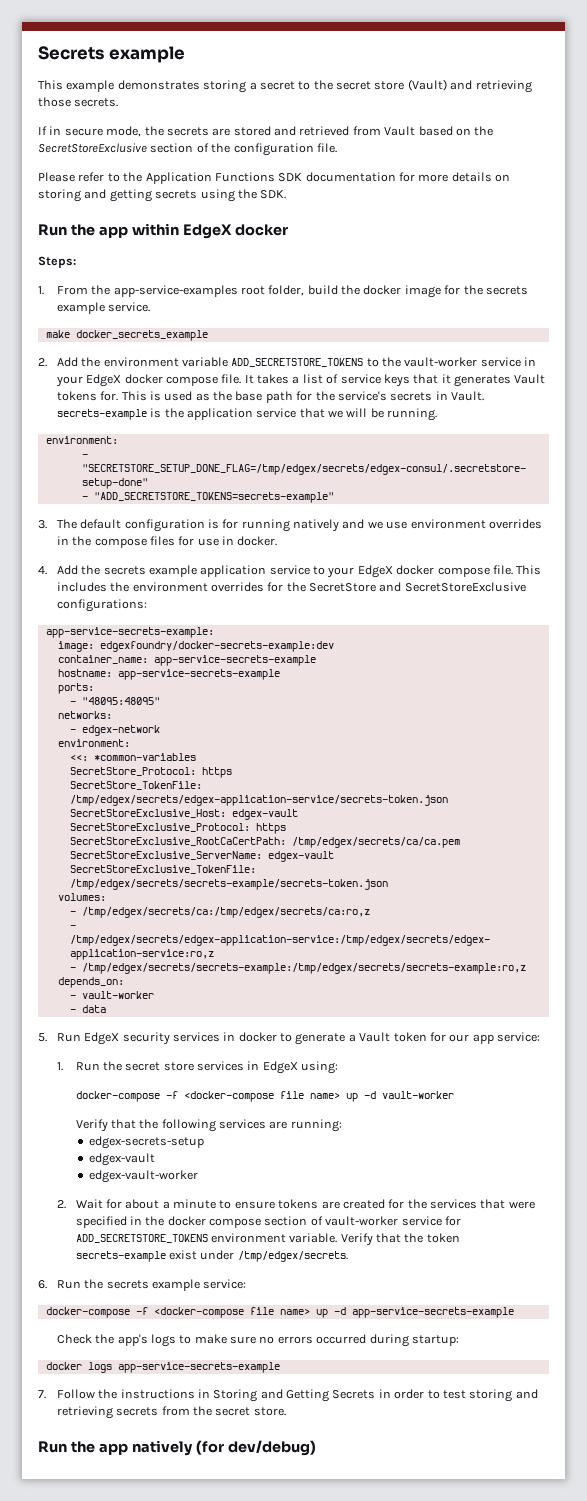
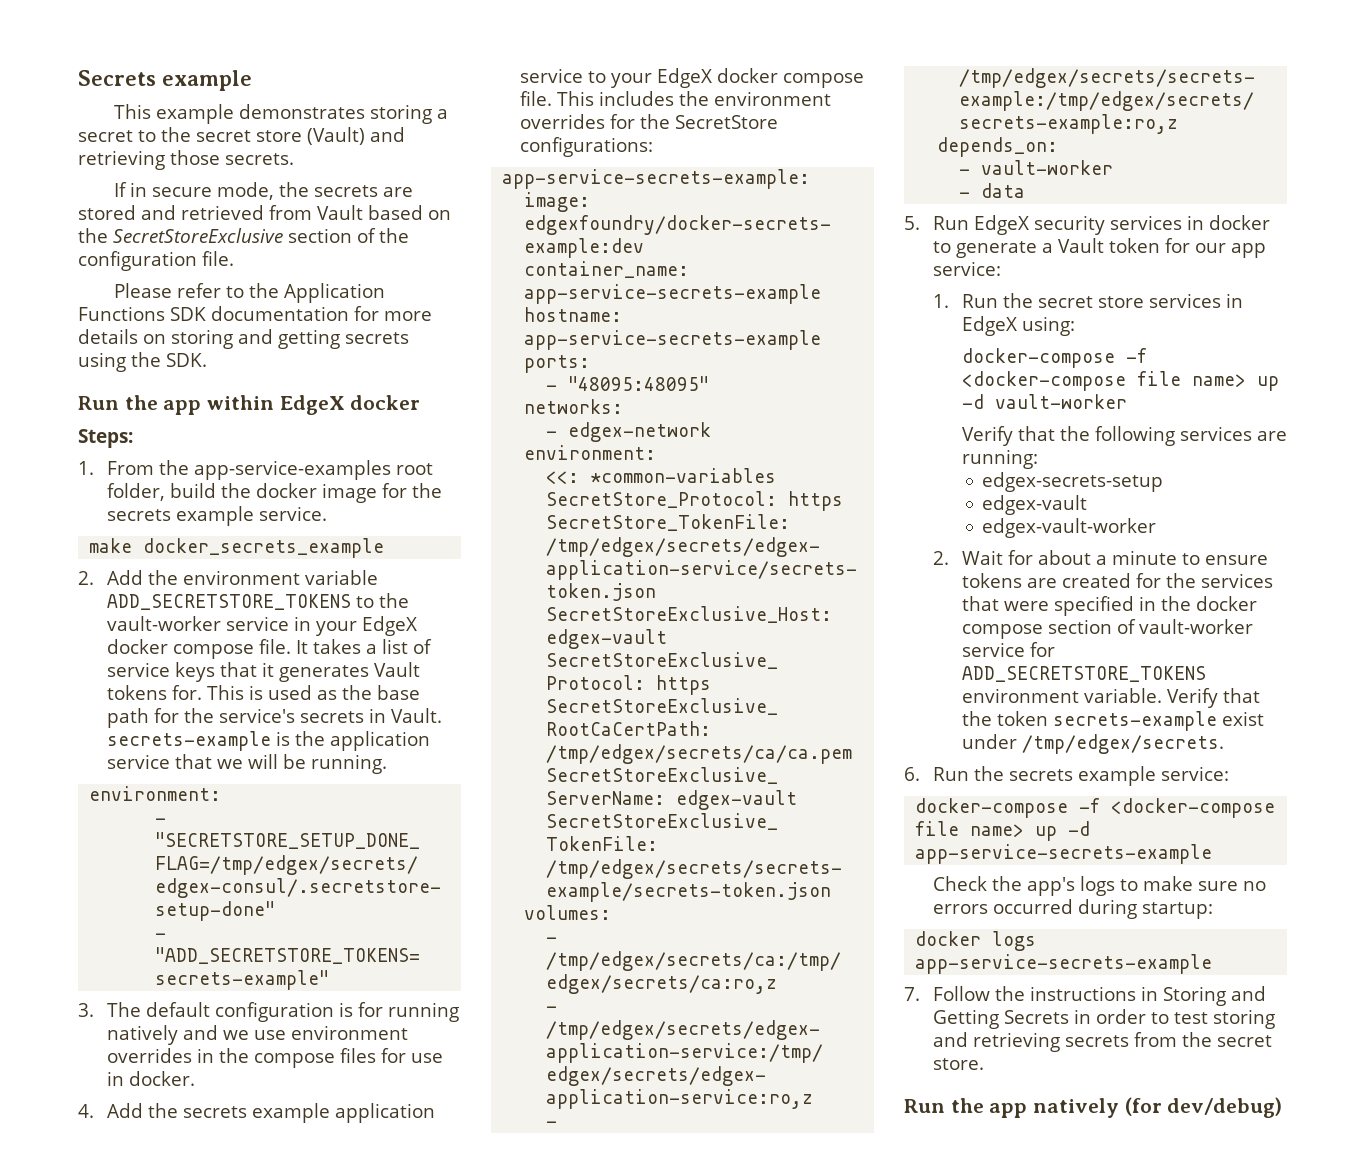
[379,582,526,592] and SecretStoreExclusive -> (778, 122) none

